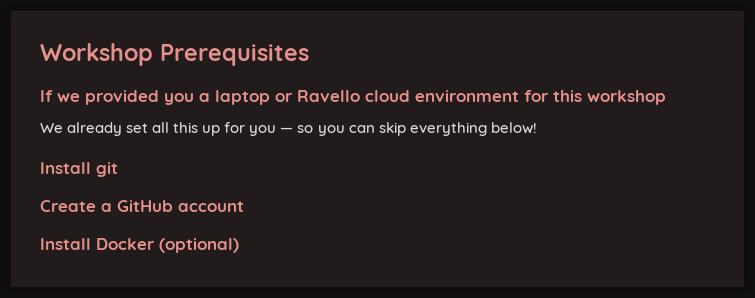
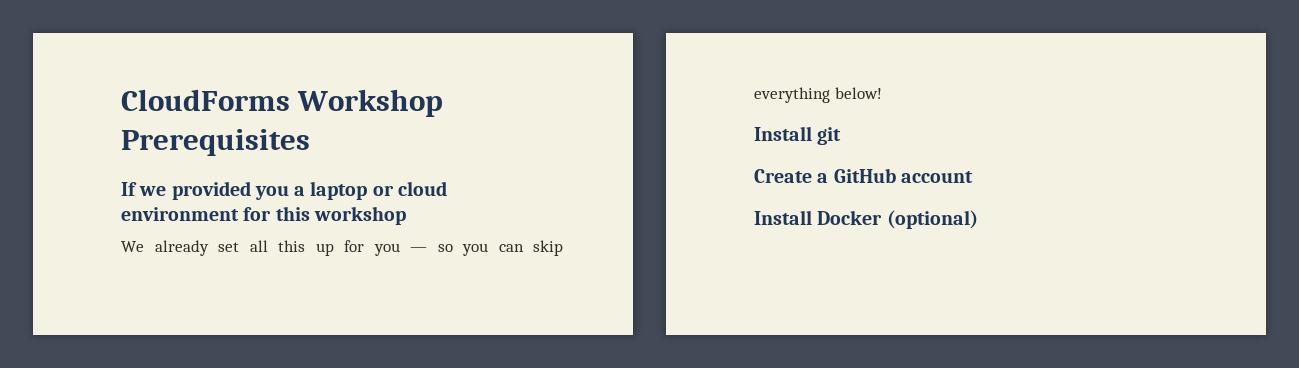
(40, 54) none -> [121,89,290,111] CloudForms
[297,90,360,102] Ravello -> (394, 190) none

